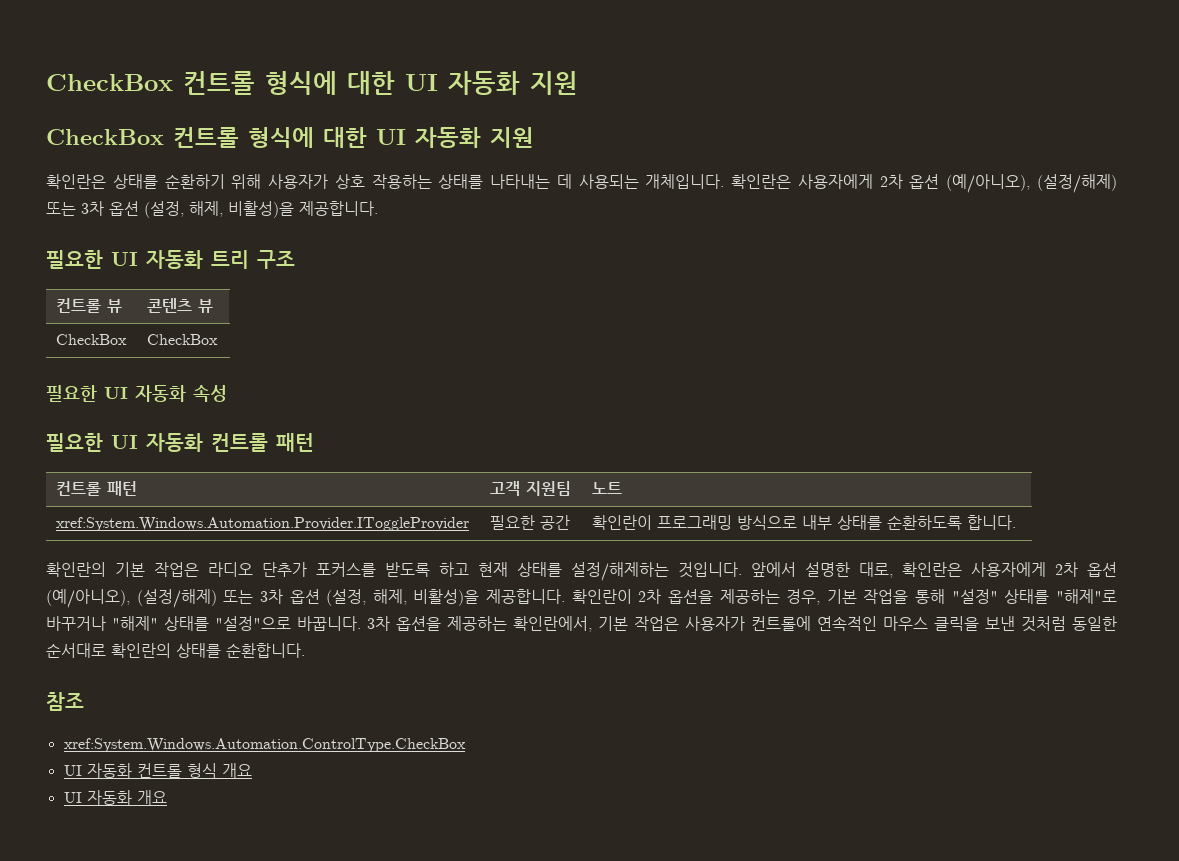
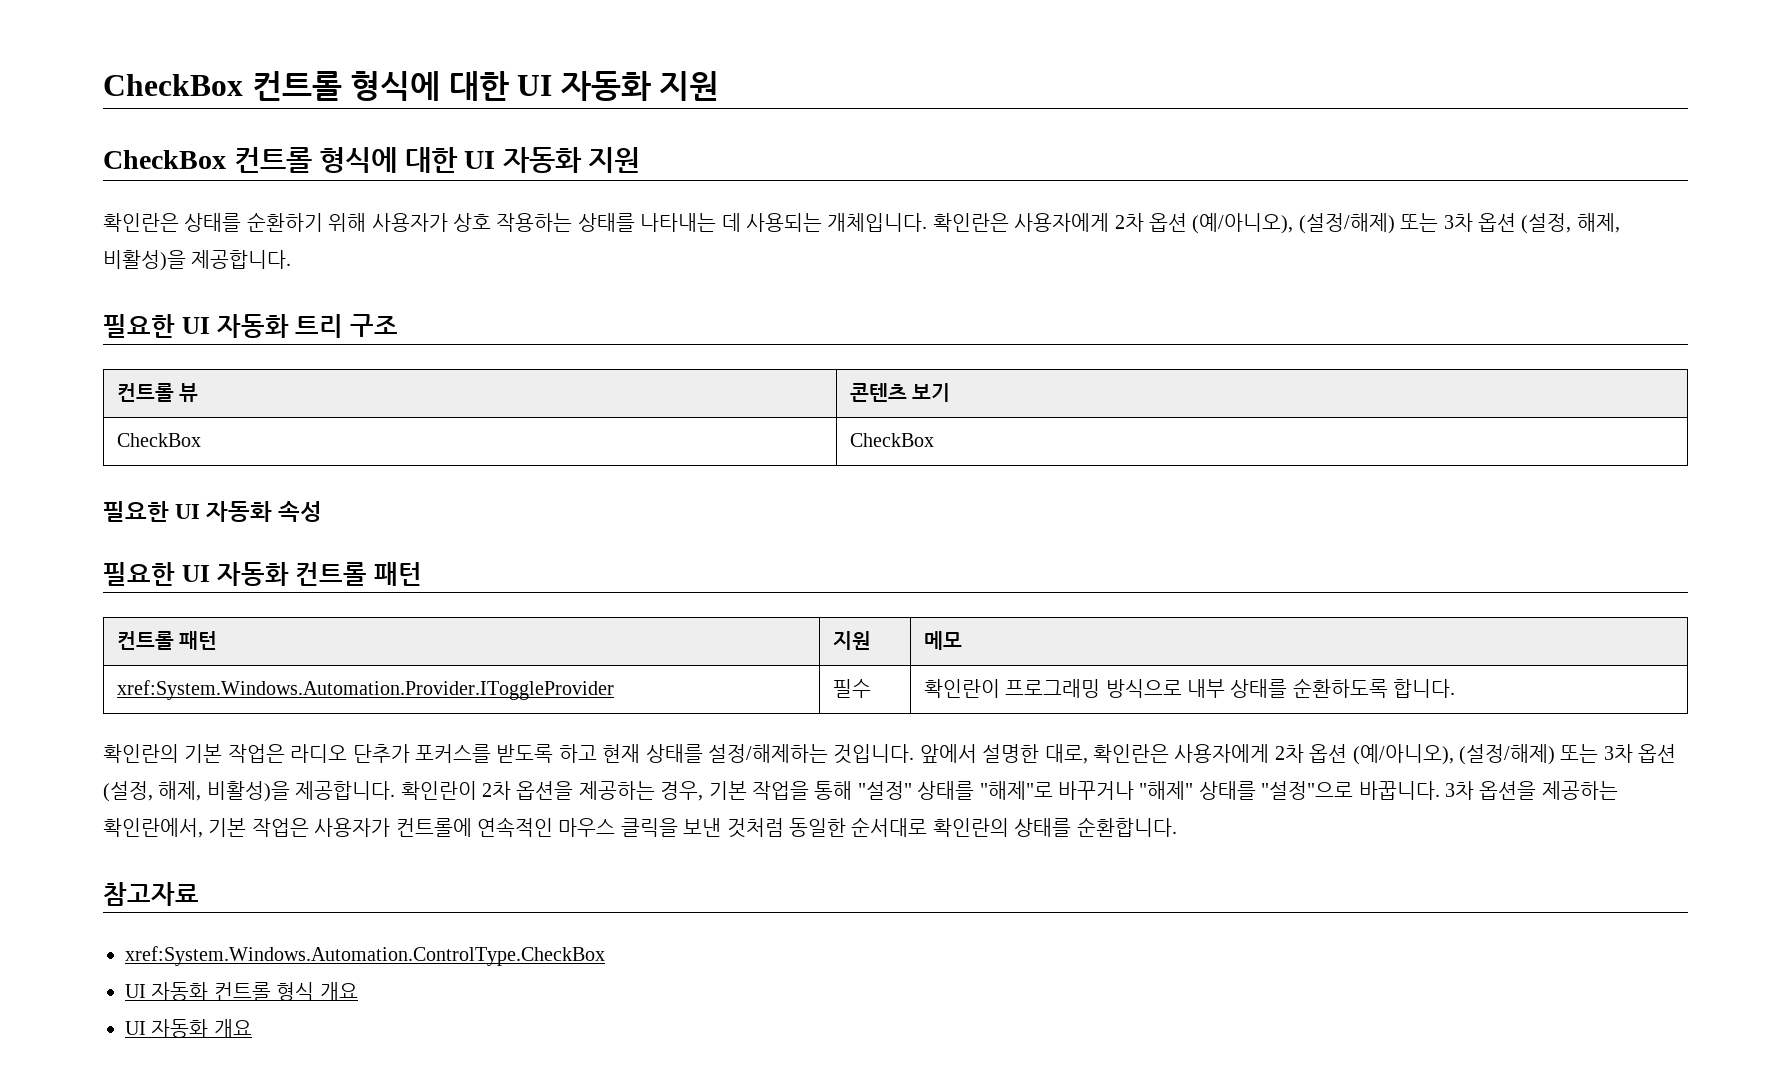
[198,299,214,313] 뷰 -> [912,383,951,402] 보기
[490,481,572,496] [592,482,623,494] 고객 지원팀 | 노트 -> [832,631,871,650] [923,631,962,650] 지원 | 메모
[490,515,571,530] 필요한 공간 -> [832,679,871,698] 필수
[46,692,84,711] 참조 -> [103,882,199,906] 참고자료

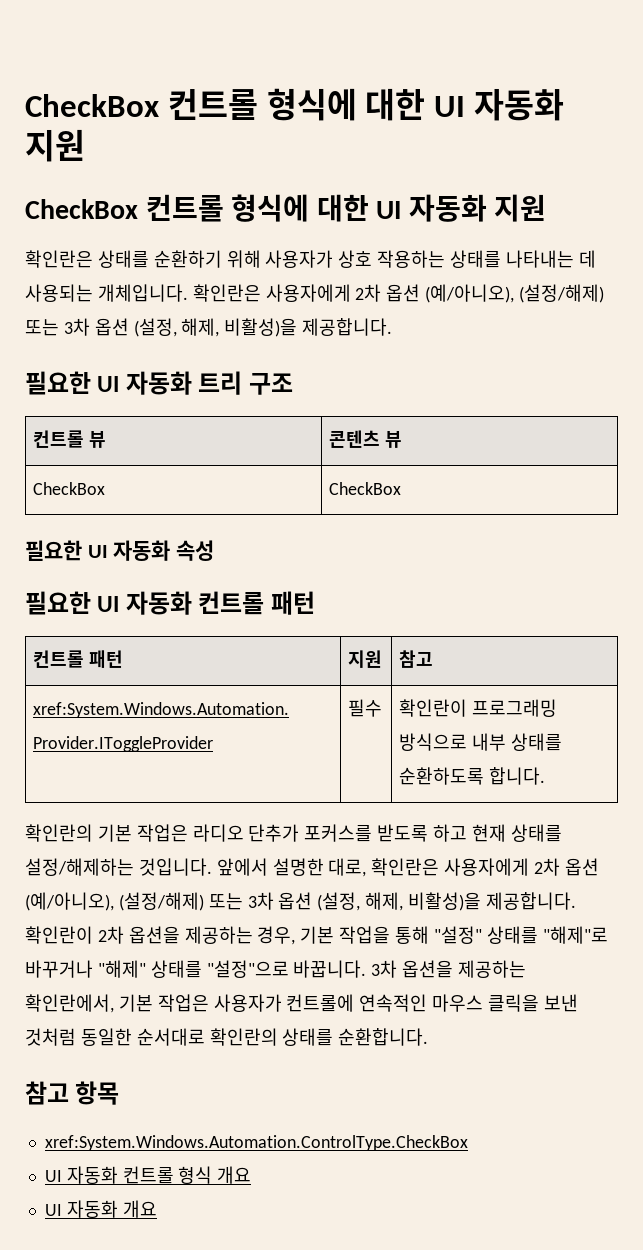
[912,383,951,402] 보기 -> [384,431,402,448] 뷰
[923,631,962,650] 메모 -> [399,650,434,668] 참고
[103,882,199,906] 참고자료 -> [25,1081,120,1105] 참고 항목

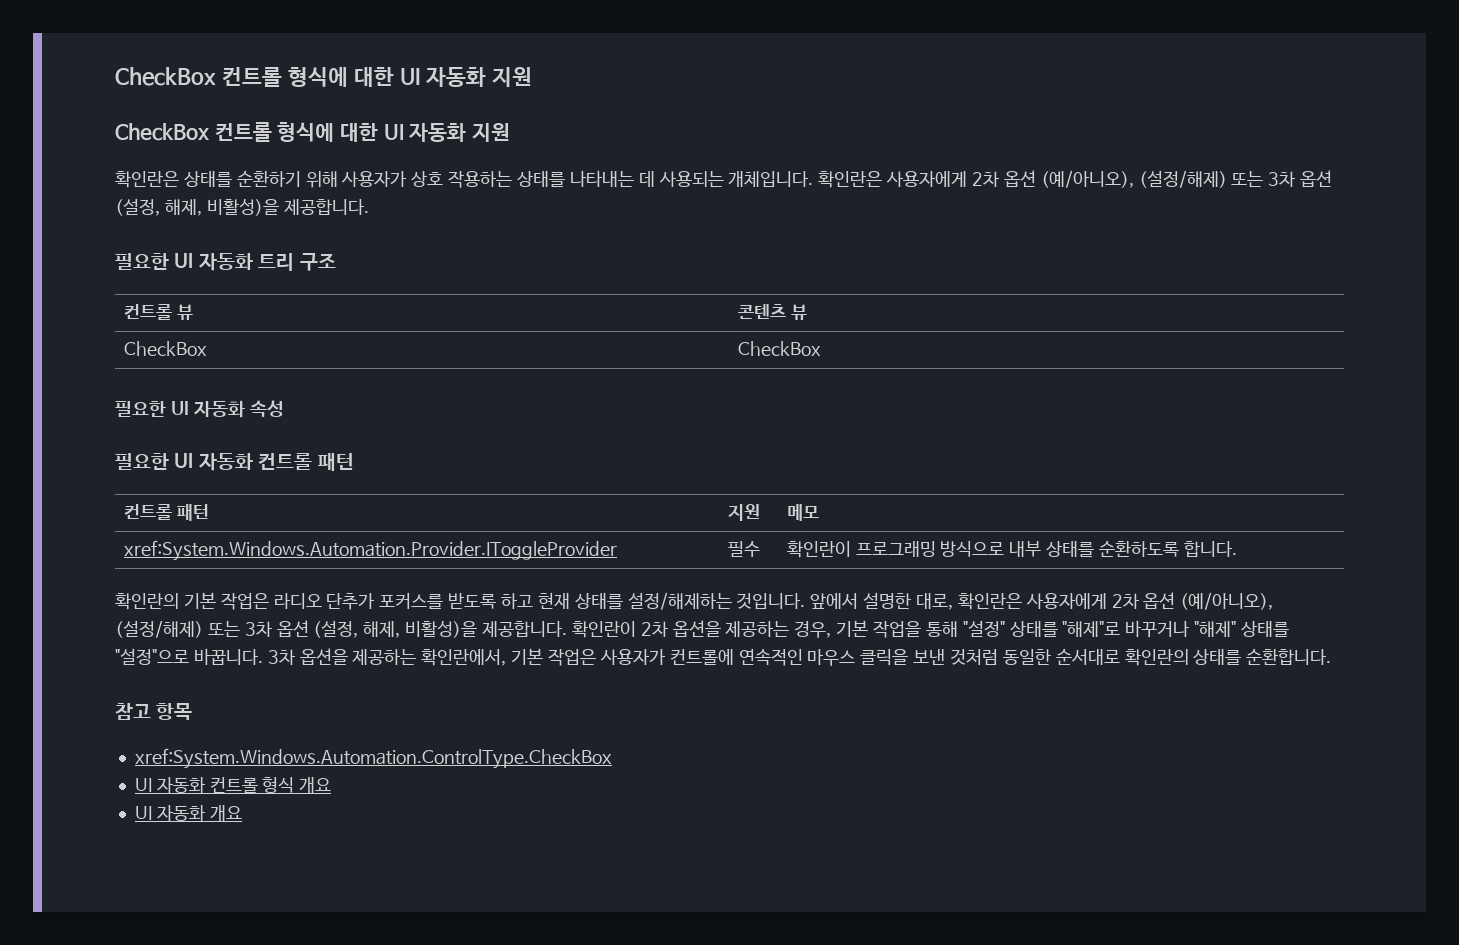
[399,650,434,668] 참고 -> [786,504,819,521] 메모

